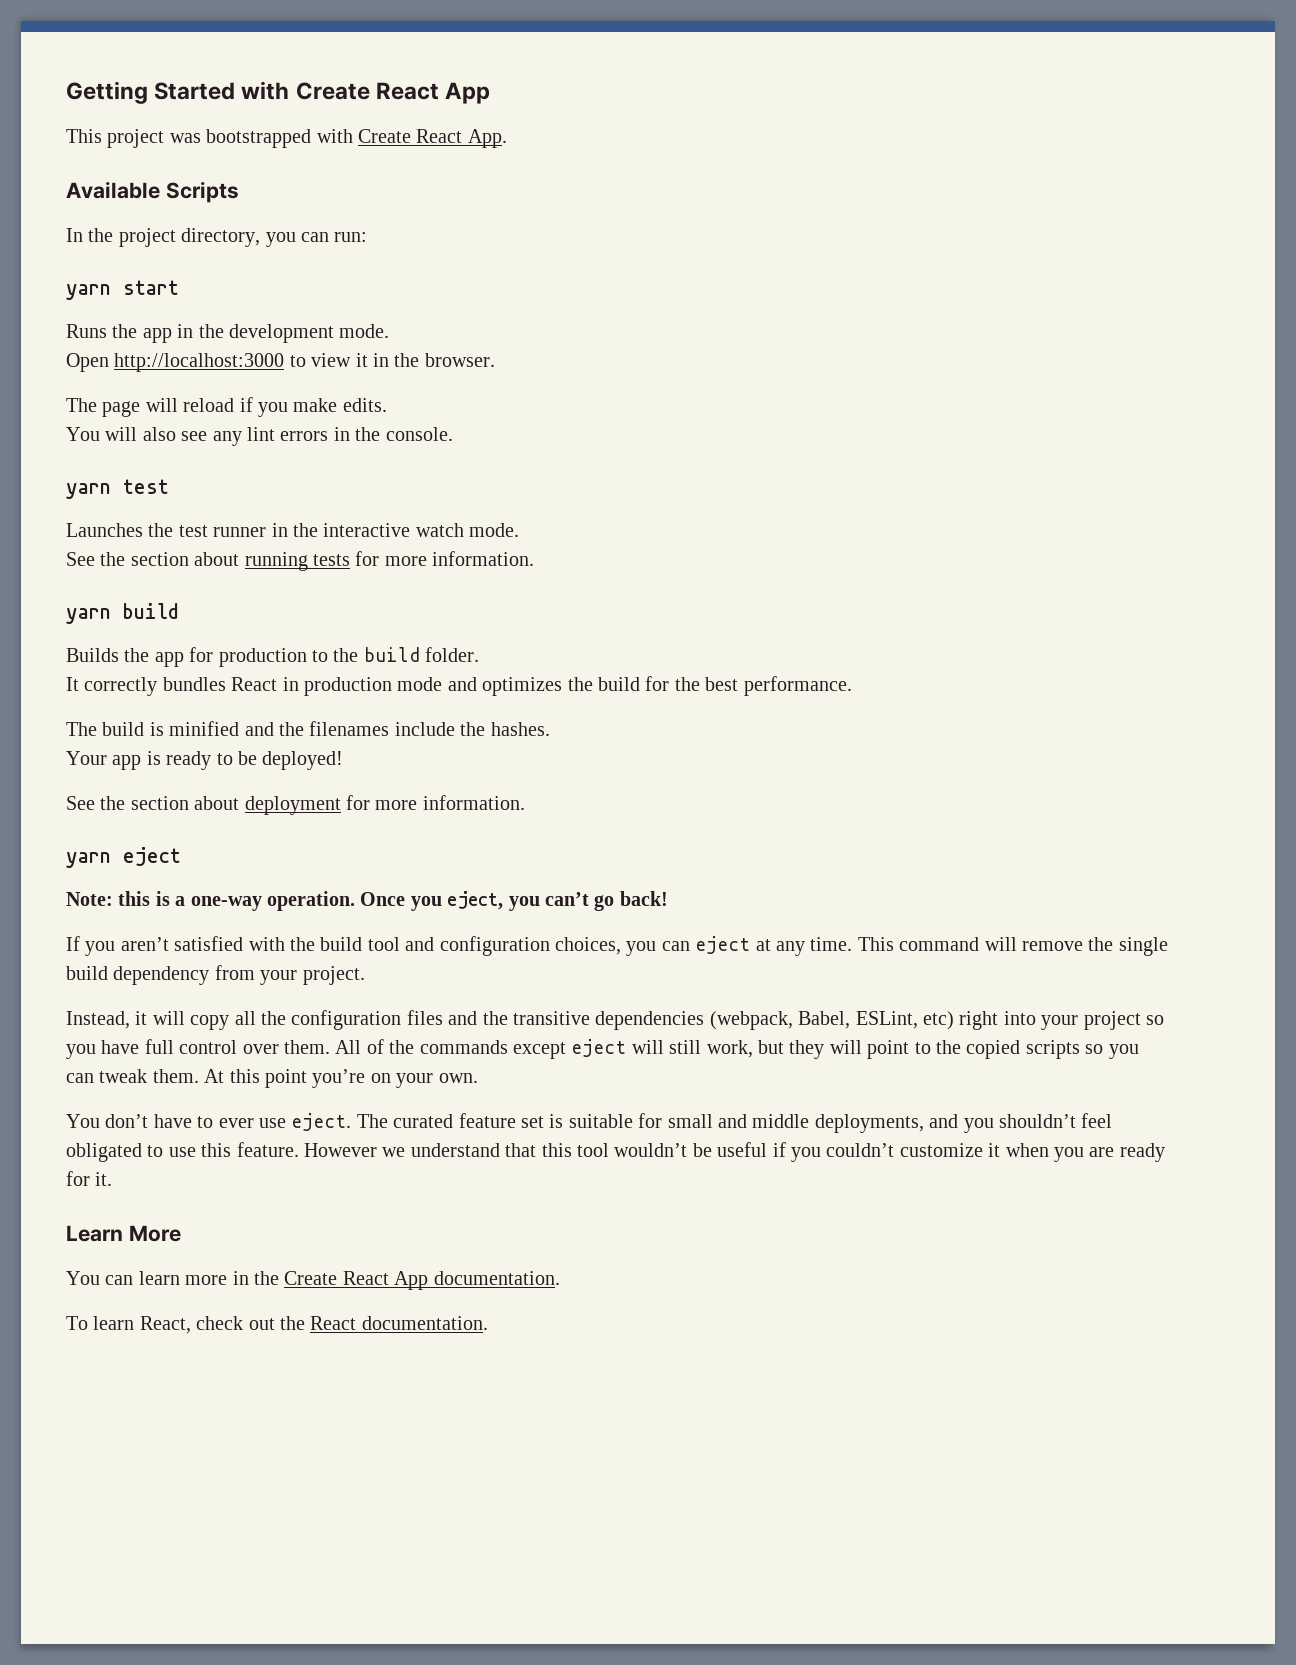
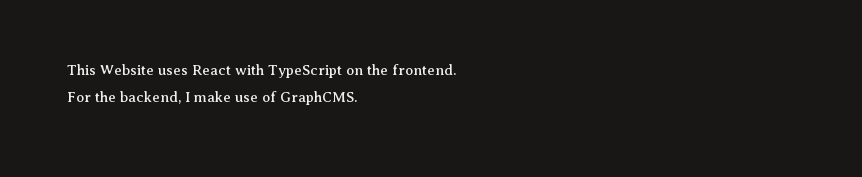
[66,81,491,104] [66,129,507,148] [66,181,239,203] [66,228,368,247] [66,280,179,300] [66,324,390,343] [66,353,495,372] [66,397,387,417] [66,427,453,446] [66,479,169,499] [66,523,520,537] [66,551,535,571] [66,603,179,624] [66,647,480,667] [66,676,852,696] [66,721,550,736] [66,751,344,770] [66,795,525,815] [66,847,181,868] [66,891,668,911] [66,936,1168,956] [66,965,365,985] [66,1010,1164,1030] [66,1039,1139,1059] [66,1069,478,1088] [66,1113,1113,1133] [66,1142,1165,1162] [66,1171,113,1186] [66,1225,181,1242] [66,1271,560,1290] [66,1316,488,1334] Getting Started with Create React App // This project was bootstrapped with Create React App. // Available Scripts // In the project directory, you can run: // yarn start // Runs the app in the development mode. // Open http://localhost:3000 to view it in the browser. // The page will reload if you make edits. // You will also see any lint errors in the console. // yarn test // Launches the test runner in the interactive watch mode. // See the section about running tests for more information. // yarn build // Builds the app for production to the build folder. // It correctly bundles React in production mode and optimizes the build for the best performance. // The build is minified and the filenames include the hashes. // Your app is ready to be deployed! // See the section about deployment for more information. // yarn eject // Note: this is a one-way operation. Once you eject, you can’t go back! // If you aren’t satisfied with the build tool and configuration choices, you can eject at any time. This command will remove the single build dependency from your project. // Instead, it will copy all the configuration files and the transitive dependencies (webpack, Babel, ESLint, etc) right into your project so you have full control over them. All of the commands except eject will still work, but they will point to the copied scripts so you can tweak them. At this point you’re on your own. // You don’t have to ever use eject. The curated feature set is suitable for small and middle deployments, and you shouldn’t feel obligated to use this feature. However we understand that this tool wouldn’t be useful if you couldn’t customize it when you are ready for it. // Learn More // You can learn more in the Create React App documentation. // To learn React, check out the React documentation. -> [67,64,456,78] [67,91,357,105] This Website uses React with TypeScript on the frontend. // For the backend, I make use of GraphCMS.

